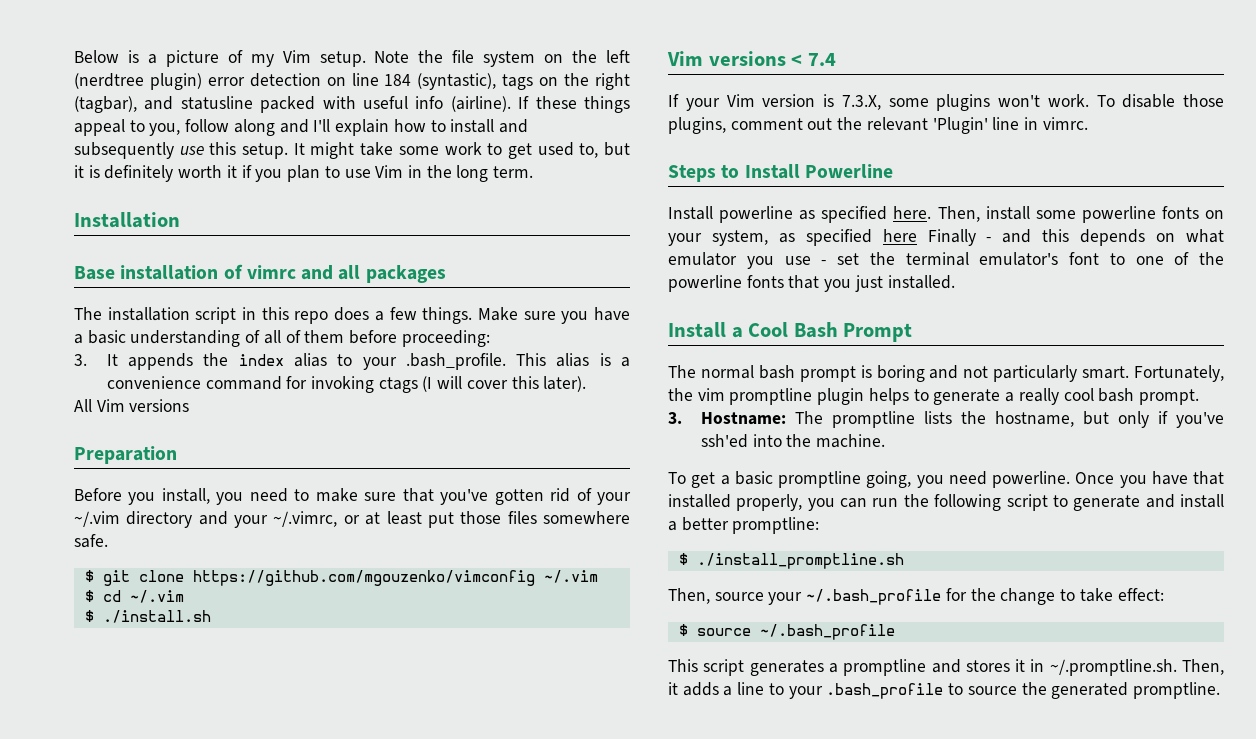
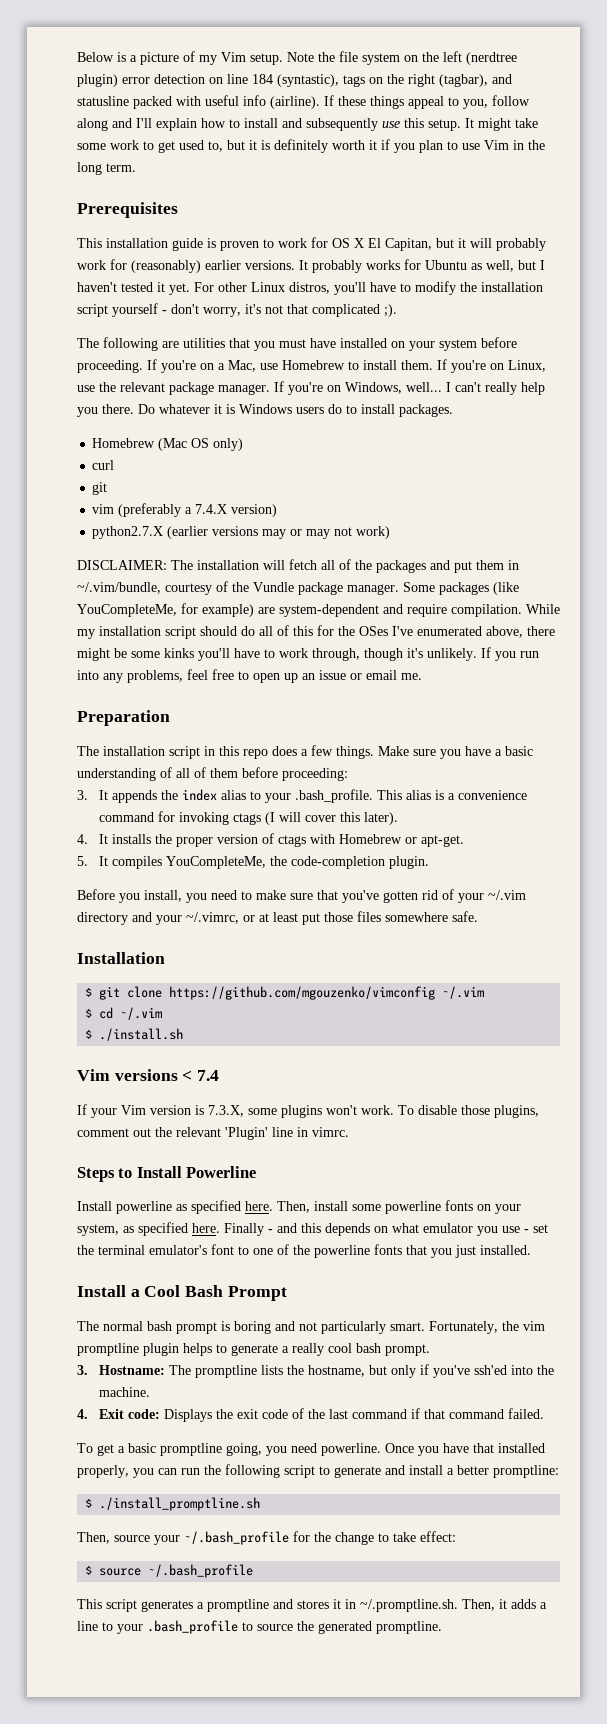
[74,212,180,228] [74,264,446,283] Installation // Base installation of vimrc and all packages -> [77,202,178,218] [77,237,546,251] [77,259,545,273] [77,281,543,295] [77,303,397,317] [77,337,517,351] [77,359,546,373] [77,381,545,395] [77,404,453,417] [92,438,244,451] [92,460,115,470] [92,482,108,495] [92,503,278,517] [92,526,391,539] [77,559,519,573] [77,581,519,595] [77,603,560,617] [77,625,555,639] [77,647,539,661] [77,669,422,683] [77,710,170,726] Prerequisites // This installation guide is proven to work for OS X El Capitan, but it will probably work for (reasonably) earlier versions. It probably works for Ubuntu as well, but I haven't tested it yet. For other Linux distros, you'll have to modify the installation script yourself - don't worry, it's not that complicated ;). // The following are utilities that you must have installed on your system before proceeding. If you're on a Mac, use Homebrew to install them. If you're on Linux, use the relevant package manager. If you're on Windows, well... I can't really help you there. Do whatever it is Windows users do to install packages. // Homebrew (Mac OS only) // curl // git // vim (preferably a 7.4.X version) // python2.7.X (earlier versions may or may not work) // DISCLAIMER: The installation will fetch all of the packages and put them in ~/.vim/bundle, courtesy of the Vundle package manager. Some packages (like YouCompleteMe, for example) are system-dependent and require compilation. While my installation script should do all of this for the OSes I've enumerated above, there might be some kinks you'll have to work through, though it's unlikely. If you run into any problems, feel free to open up an issue or email me. // Preparation
[74,399,190,412] [74,446,177,464] All Vim versions // Preparation -> [77,833,464,847] [77,856,429,869] 4. It installs the proper version of ctags with Homebrew or apt-get. // 5. It compiles YouCompleteMe, the code-completion plugin.
(108, 541) none -> [77,952,165,964] // Installation
[882,229,917,242] here -> [192,1223,220,1233] here.
(885, 441) none -> [77,1408,544,1422] // 4. Exit code: Displays the exit code of the last command if that command failed.

